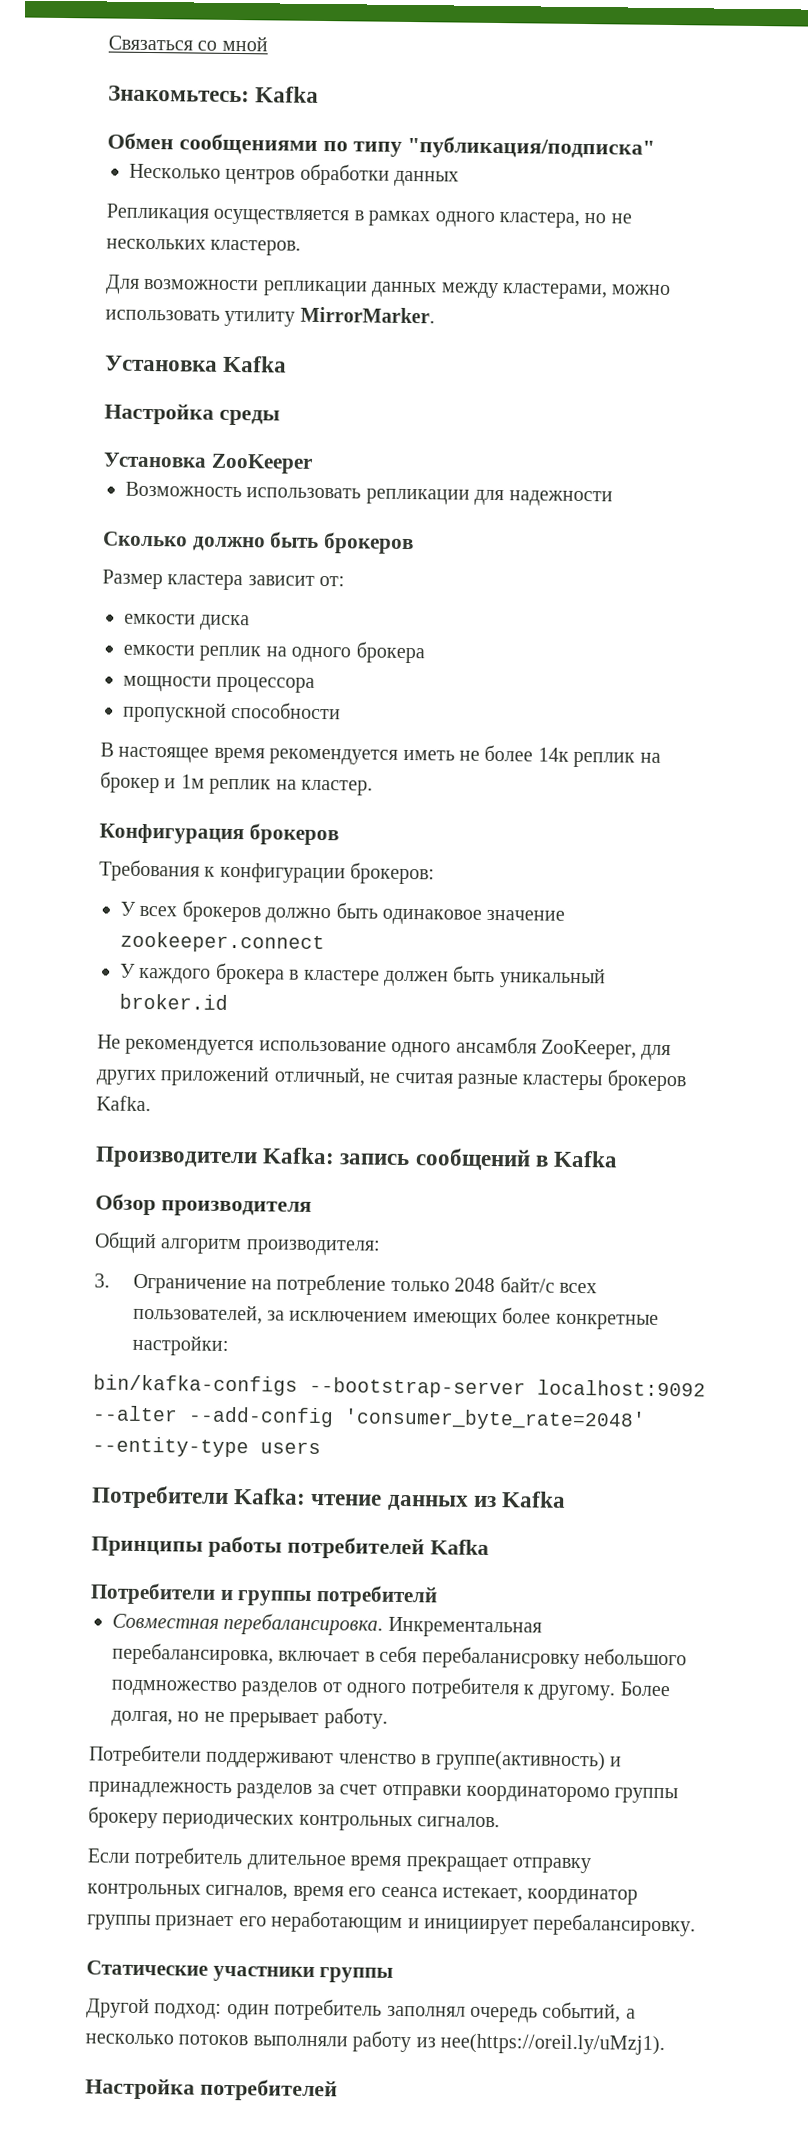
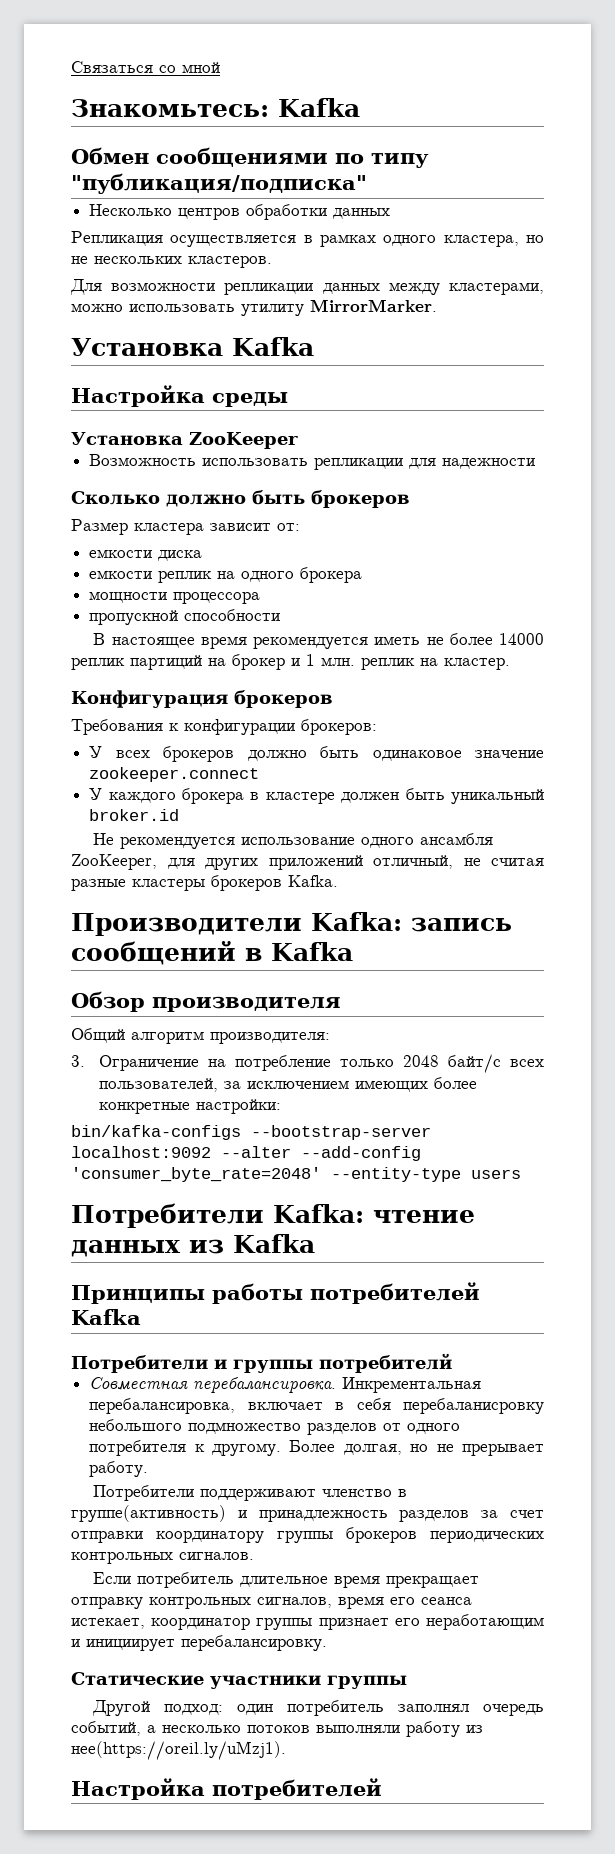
[537,747,636,768] 14к реплик -> [499,633,544,645] [71,655,202,670] 14000 реплик партиций
[180,774,205,789] 1м -> [306,654,355,666] 1 млн.
[466,1785,679,1804] [88,1806,158,1829] координаторомо группы брокеру -> [156,1527,417,1543] координатору группы брокеров

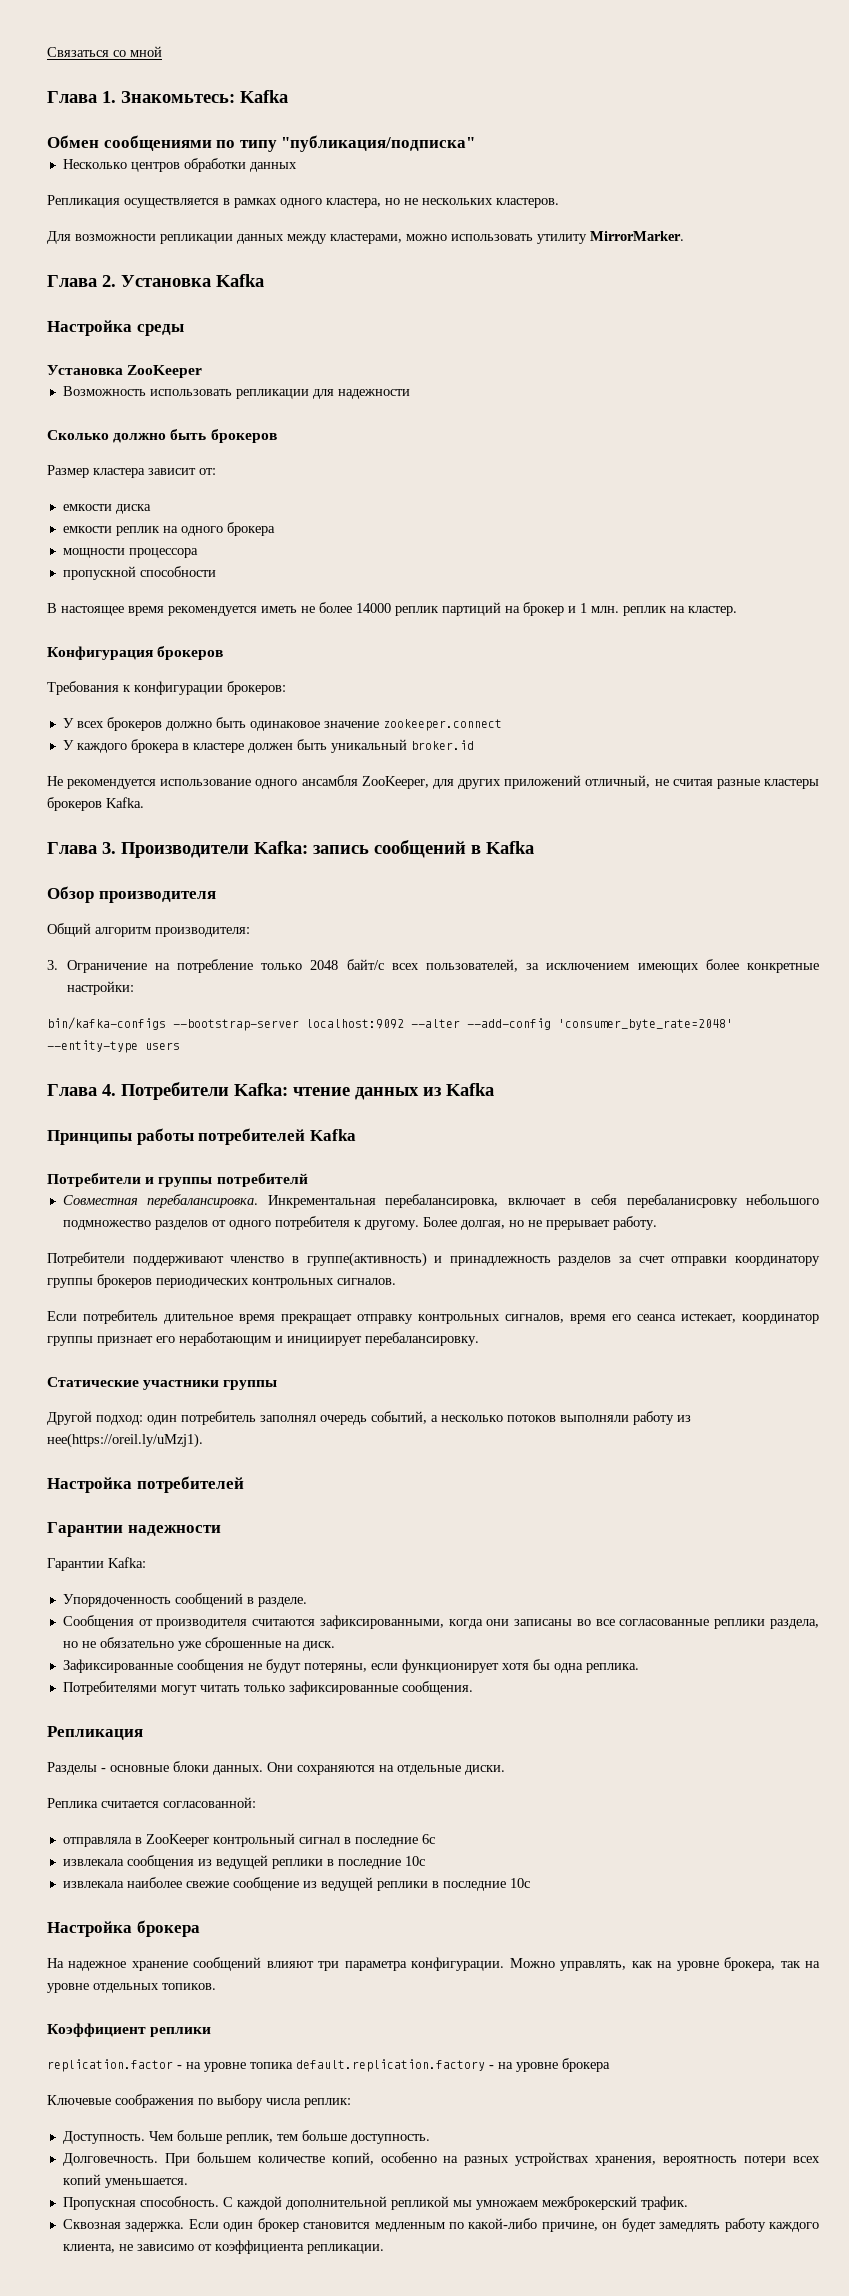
(220, 67) none -> [47,91,116,103] Глава 1.
(437, 305) none -> [47,275,116,287] Глава 2.
(338, 881) none -> [47,842,116,854] Глава 3.
(521, 1174) none -> [47,1084,116,1096] Глава 4.
(382, 1789) none -> [47,1522,221,1537] [47,1557,146,1571] [62,1593,307,1607] [62,1615,819,1629] [62,1637,335,1651] [62,1659,639,1673] [62,1681,473,1695] [47,1726,143,1740] [47,1761,505,1775] [47,1797,256,1808] [62,1833,435,1847] [62,1855,425,1869] [62,1877,530,1891] [47,1920,200,1937] [47,1957,821,1971] [47,1983,216,1993] [47,2023,212,2037] [47,2058,610,2072] [47,2094,351,2108] [62,2130,430,2144] [62,2152,821,2166] [62,2174,188,2188] [62,2196,688,2210] [62,2218,819,2232] [62,2240,384,2254] // Гарантии надежности // Гарантии Kafka: // Упорядоченность сообщений в разделе. // Сообщения от производителя считаются зафиксированными, когда они записаны во все согласованные реплики раздела, но не обязательно уже сброшенные на диск. // Зафиксированные сообщения не будут потеряны, если функционирует хотя бы одна реплика. // Потребителями могут читать только зафиксированные сообщения. // Репликация // Разделы - основные блоки данных. Они сохраняются на отдельные диски. // Реплика считается согласованной: // отправляла в ZooKeeper контрольный сигнал в последние 6с // извлекала сообщения из ведущей реплики в последние 10с // извлекала наиболее свежие сообщение из ведущей реплики в последние 10с // Настройка брокера // На надежное хранение сообщений влияют три параметра конфигурации. Можно управлять, как на уровне брокера, так на уровне отдельных топиков. // Коэффициент реплики // replication.factor - на уровне топика default.replication.factory - на уровне брокера // Ключевые соображения по выбору числа реплик: // Доступность. Чем больше реплик, тем больше доступность. // Долговечность. При большем количестве копий, особенно на разных устройствах хранения, вероятность потери всех копий уменьшается. // Пропускная способность. С каждой дополнительной репликой мы умножаем межброкерский трафик. // Сквозная задержка. Если один брокер становится медленным по какой-либо причине, он будет замедлять работу каждого клиента, не зависимо от коэффициента репликации.

